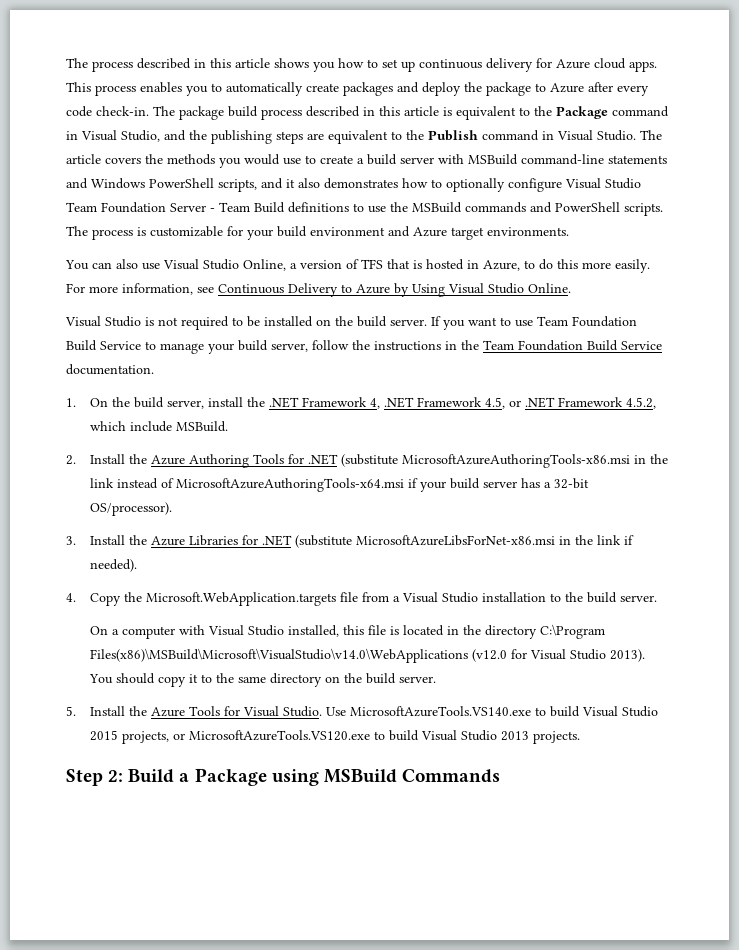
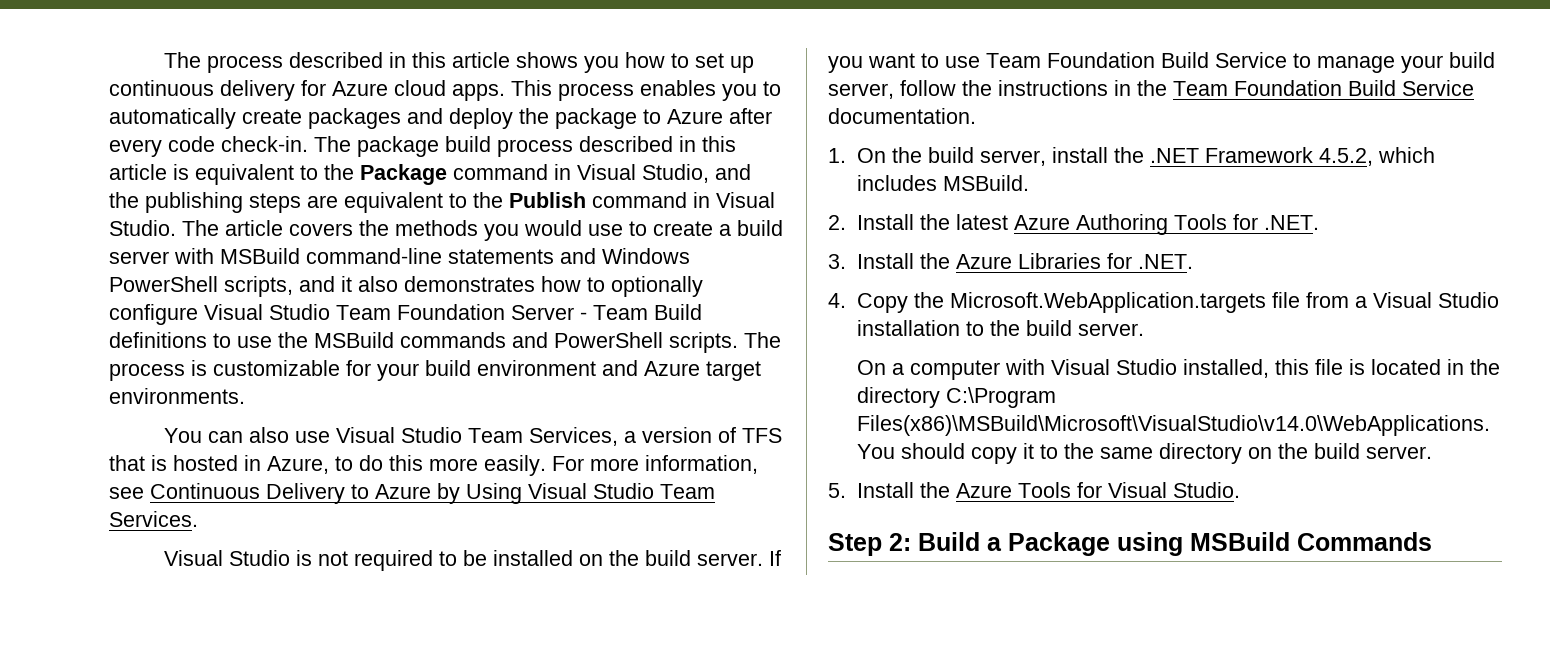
[243,259,286,271] Online, -> [467,427,618,446] Team Services,
[528,283,571,293] Online. -> [660,484,715,499] [109,511,198,527] Team Services.
[369,397,623,409] 4, .NET Framework 4.5, or .NET Framework -> (1314, 155) none
[129,421,172,432] include -> [857,175,938,191] includes
(147, 459) none -> [956,214,1009,230] latest
[307,454,668,468] [89,478,589,492] [89,502,172,516] .NET (substitute MicrosoftAzureAuthoringTools-x86.msi in the link instead of MicrosoftAzureAuthoringTools-x64.msi if your build server has a 32-bit OS/processor). -> [1264,215,1320,230] .NET.
[261,535,634,548] [89,559,137,572] .NET (substitute MicrosoftAzureLibsForNet-x86.msi in the link if needed). -> [1138,254,1194,269] .NET.
[89,648,645,663] Files(x86)\MSBuild\Microsoft\VisualStudio\v14.0\WebApplications (v12.0 for Visual Studio 2013). -> [857,415,1491,436] Files(x86)\MSBuild\Microsoft\VisualStudio\v14.0\WebApplications.
[325,706,658,717] [89,730,580,744] Use MicrosoftAzureTools.VS140.exe to build Visual Studio 2015 projects, or MicrosoftAzureTools.VS120.exe to build Visual Studio 2013 projects. -> (1241, 490) none

